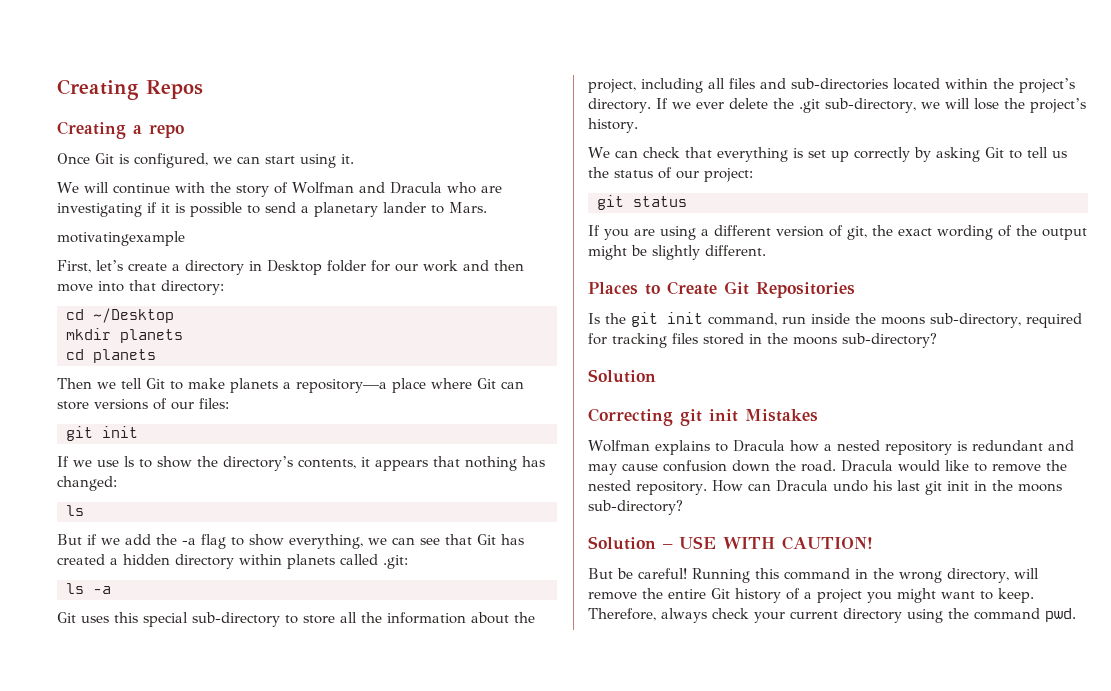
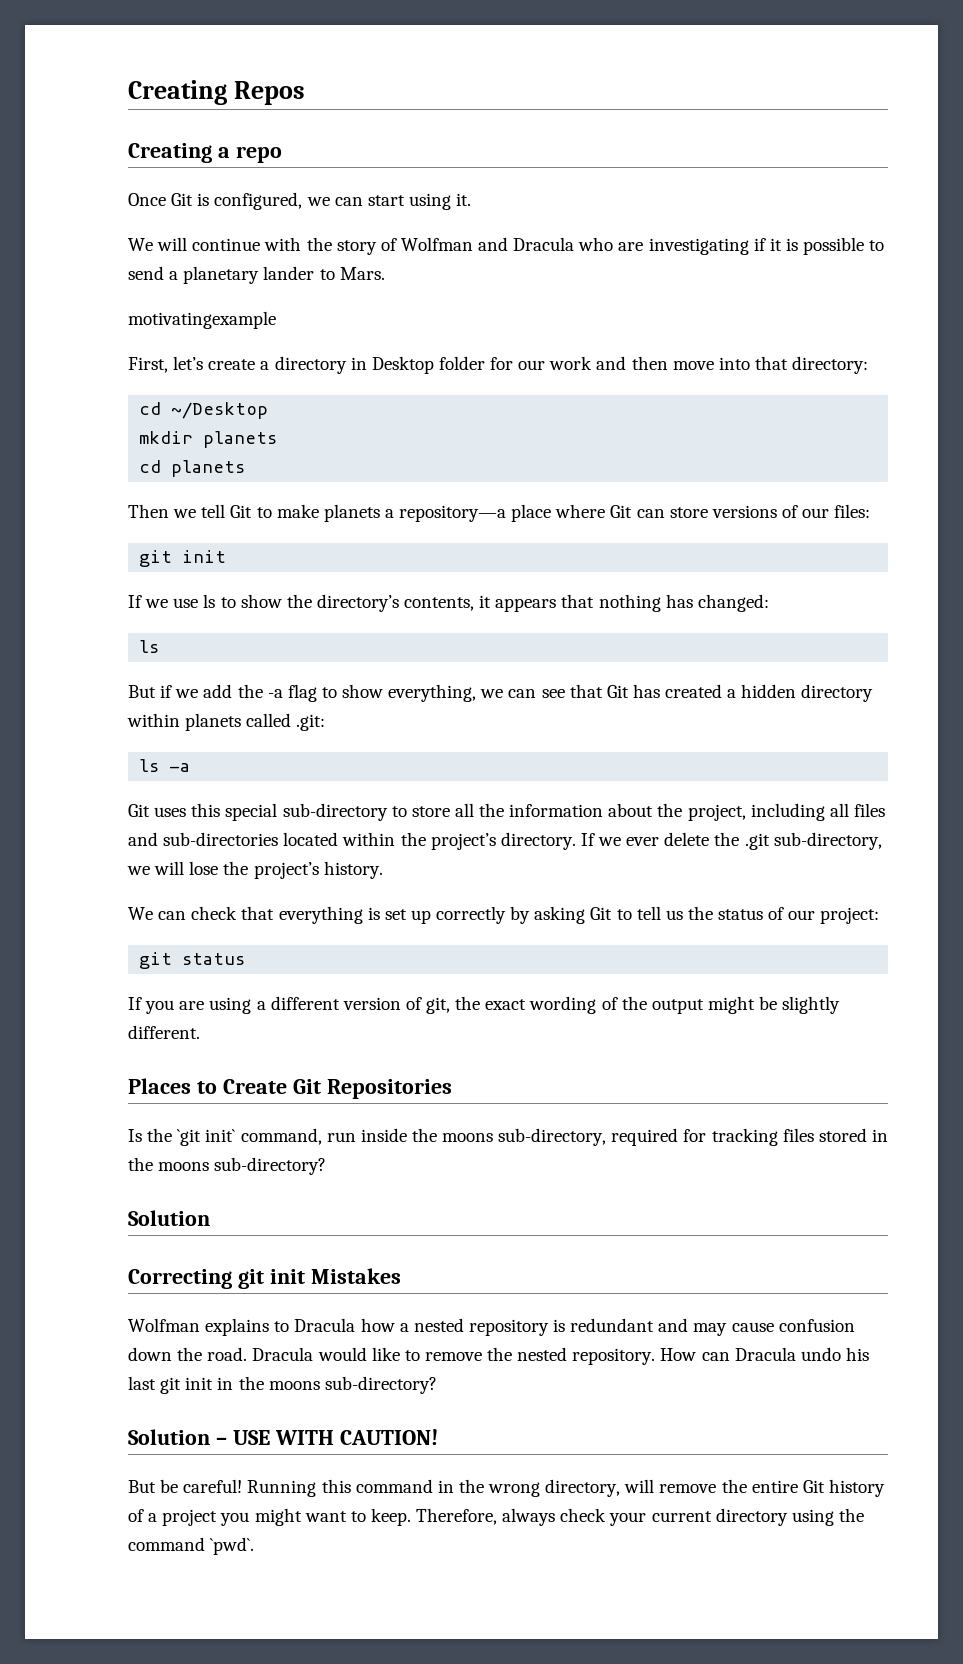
[631,312,703,327] git init -> [177,1129,236,1146] `git init`
[1045,608,1076,622] pwd. -> [210,1537,255,1555] `pwd`.

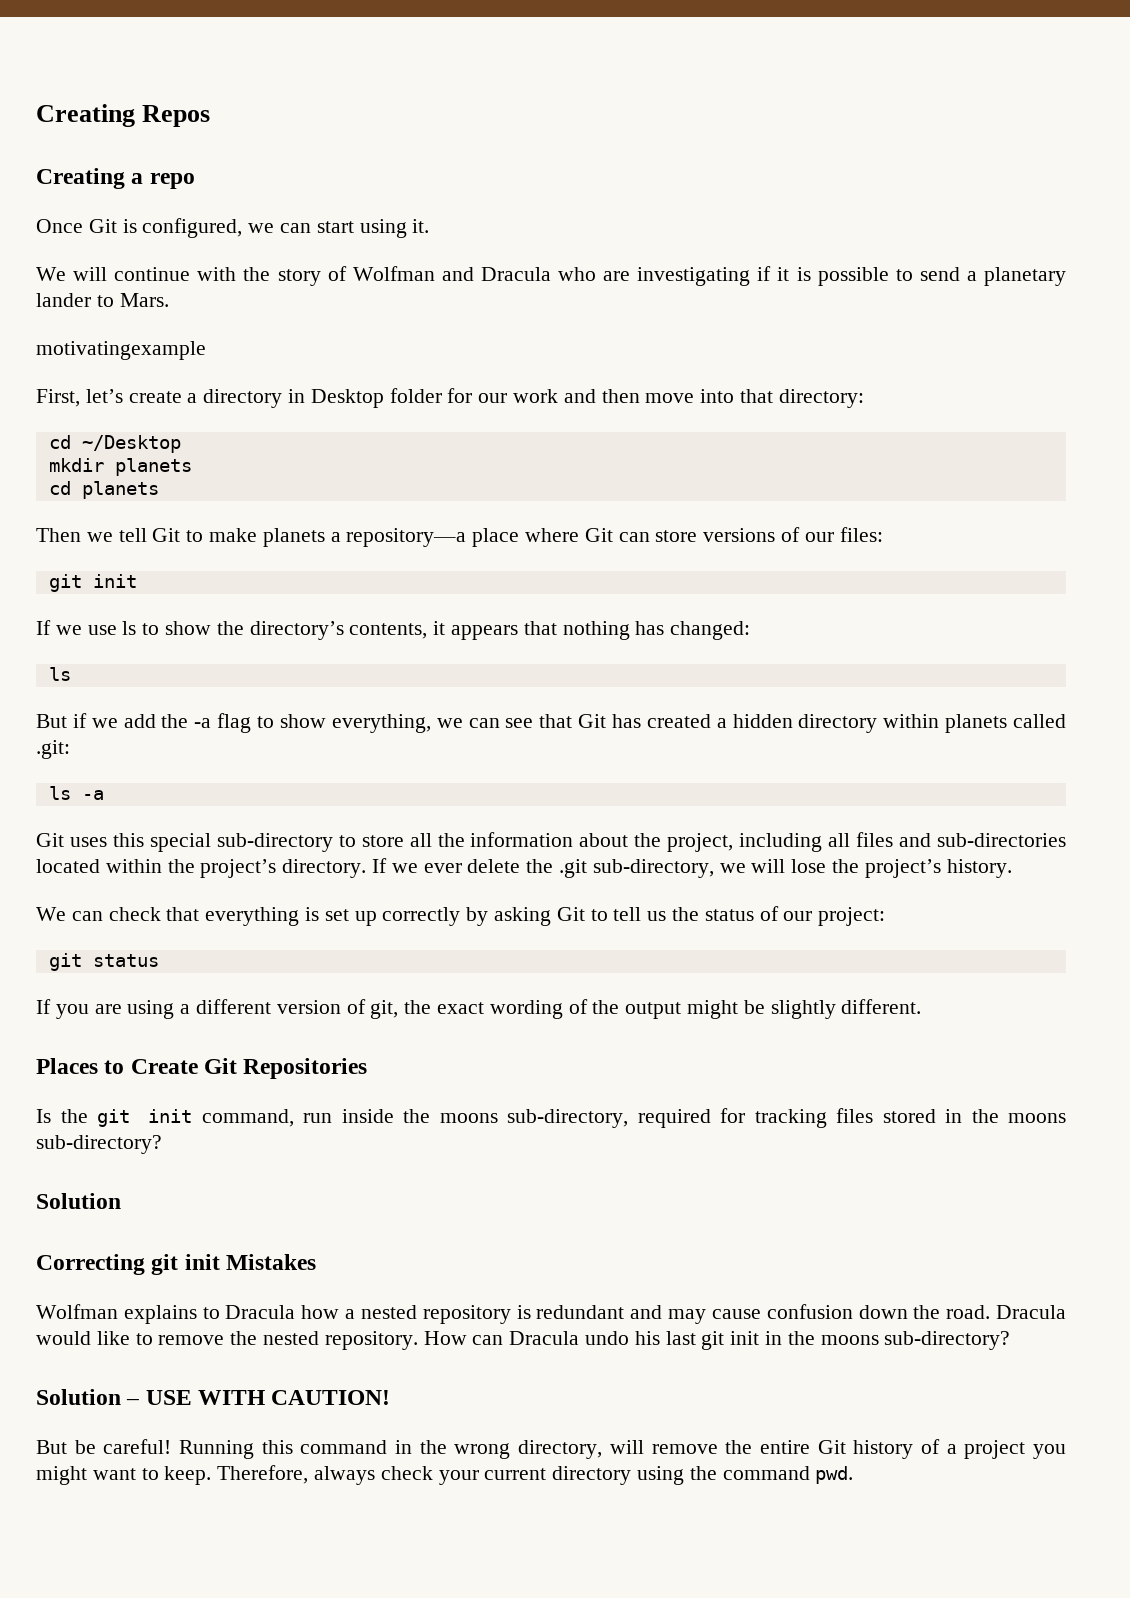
[177,1129,236,1146] `git init` -> [96,1109,193,1127] git init
[210,1537,255,1555] `pwd`. -> [815,1466,854,1484] pwd.

